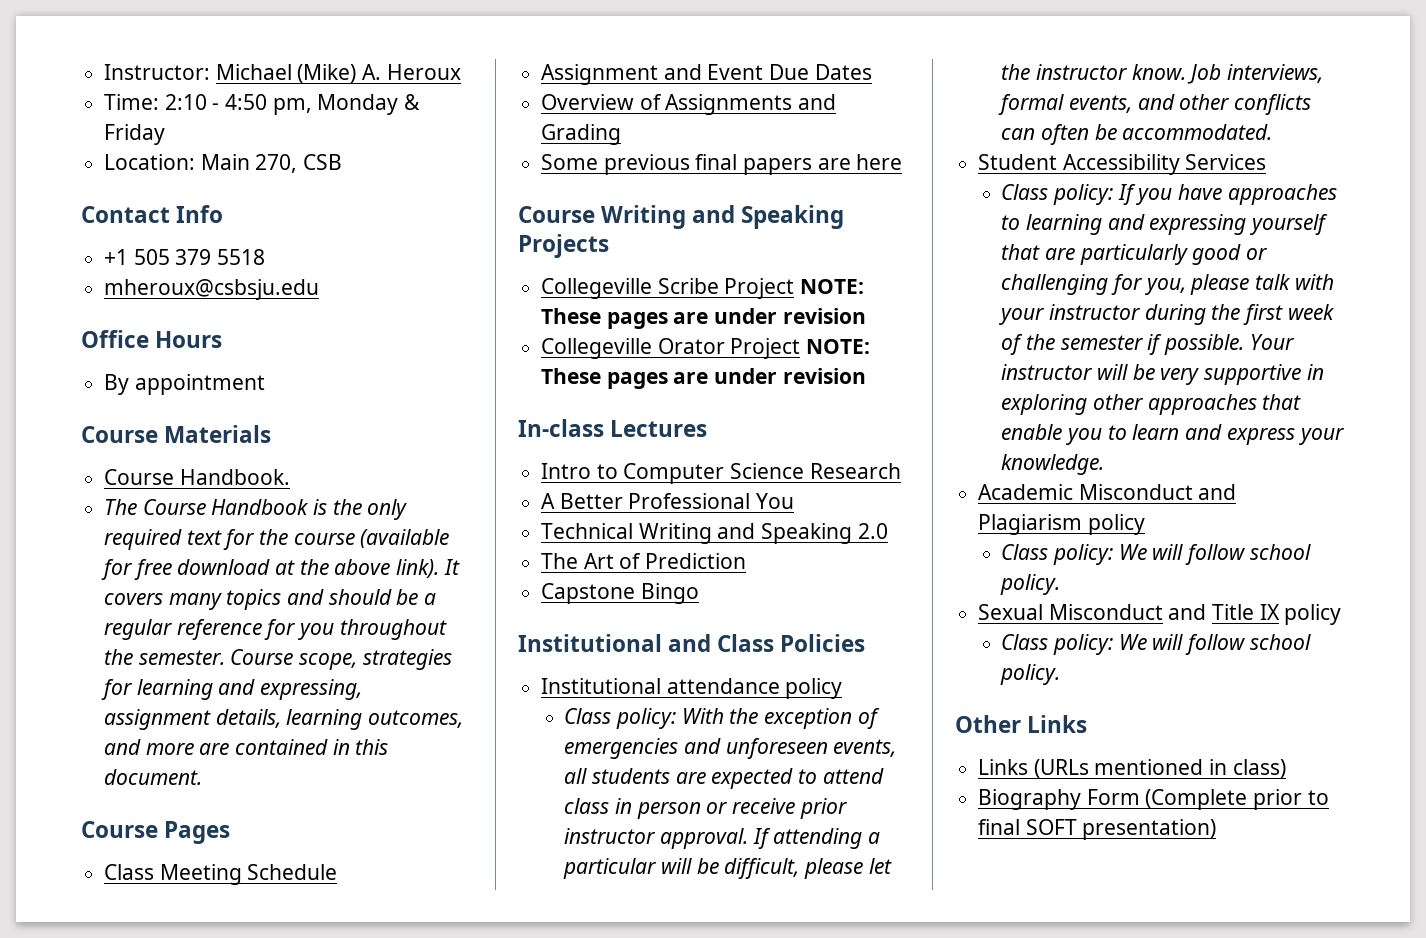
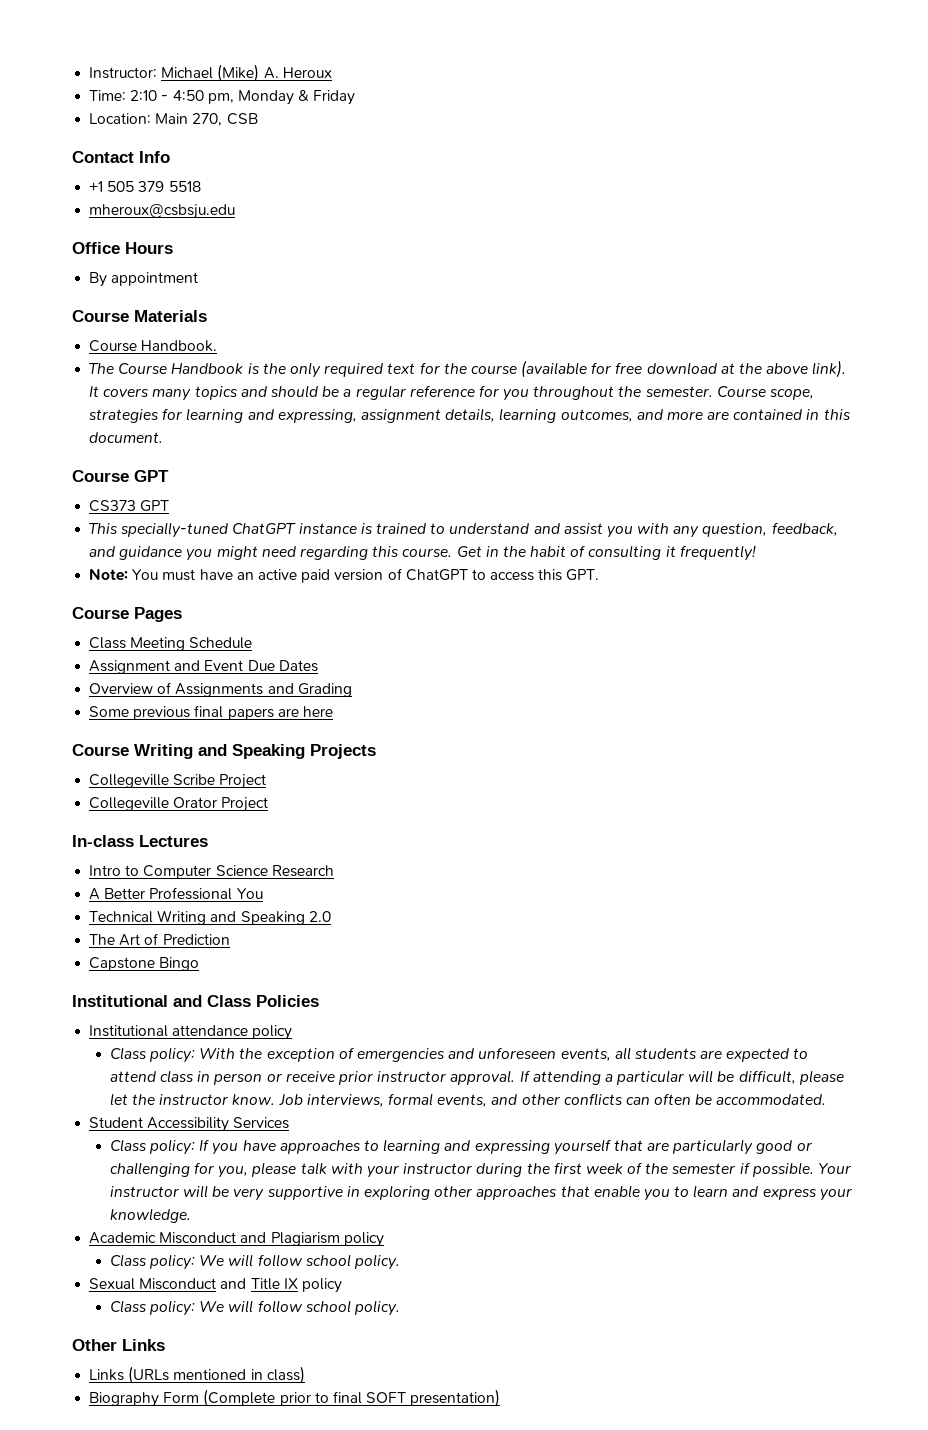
(203, 777) none -> [72,470,169,482] [89,500,170,512] [89,522,838,538] [89,545,756,561] [89,568,600,583] // Course GPT // CS373 GPT // This specially-tuned ChatGPT instance is trained to understand and assist you with any question, feedback, and guidance you might need regarding this course. Get in the habit of consulting it frequently! // Note: You must have an active paid version of ChatGPT to access this GPT.
[800,279,865,294] [541,308,866,329] [541,338,871,359] [541,368,866,389] NOTE: These pages are under revision // Collegeville Orator Project NOTE: These pages are under revision -> [89,797,269,812] // Collegeville Orator Project

